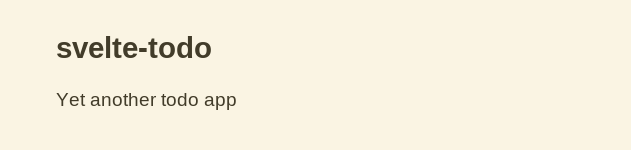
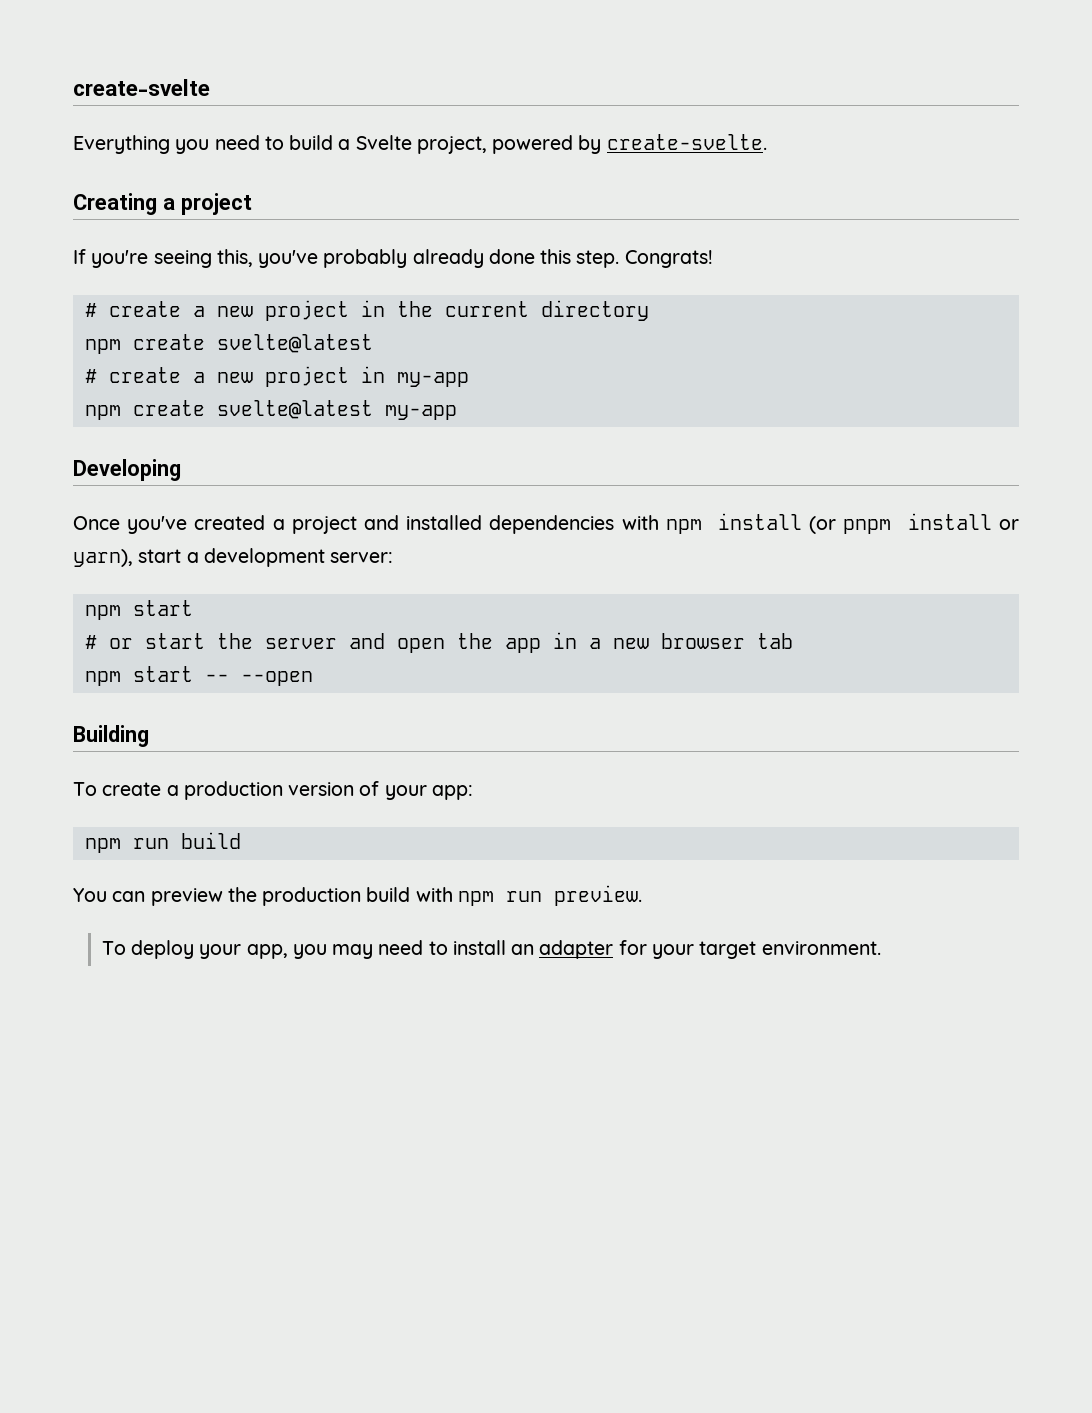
[56,36,212,58] [56,93,238,110] svelte-todo // Yet another todo app -> [73,79,210,96] [73,134,767,154] [73,193,252,215] [73,249,713,268] [84,300,649,321] [84,334,373,354] [84,366,469,387] [84,400,457,420] [73,459,181,481] [73,513,1019,534] [73,548,394,567] [84,600,193,620] [84,632,793,653] [84,666,313,686] [73,725,149,747] [73,781,473,800] [84,832,241,853] [73,885,642,906] [101,940,881,959] create-svelte // Everything you need to build a Svelte project, powered by create-svelte. // Creating a project // If you're seeing this, you've probably already done this step. Congrats! // # create a new project in the current directory // npm create svelte@latest // # create a new project in my-app // npm create svelte@latest my-app // Developing // Once you've created a project and installed dependencies with npm install (or pnpm install or yarn), start a development server: // npm start // # or start the server and open the app in a new browser tab // npm start -- --open // Building // To create a production version of your app: // npm run build // You can preview the production build with npm run preview. // To deploy your app, you may need to install an adapter for your target environment.

